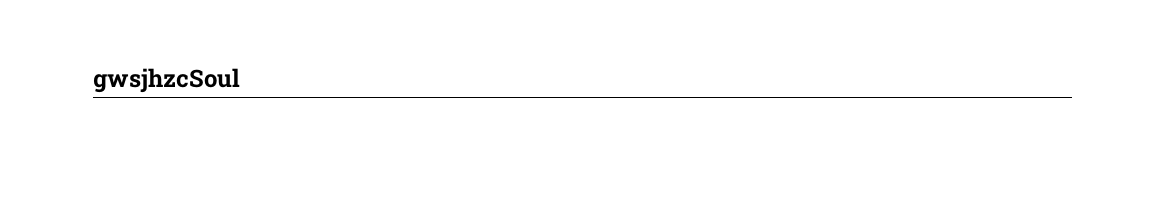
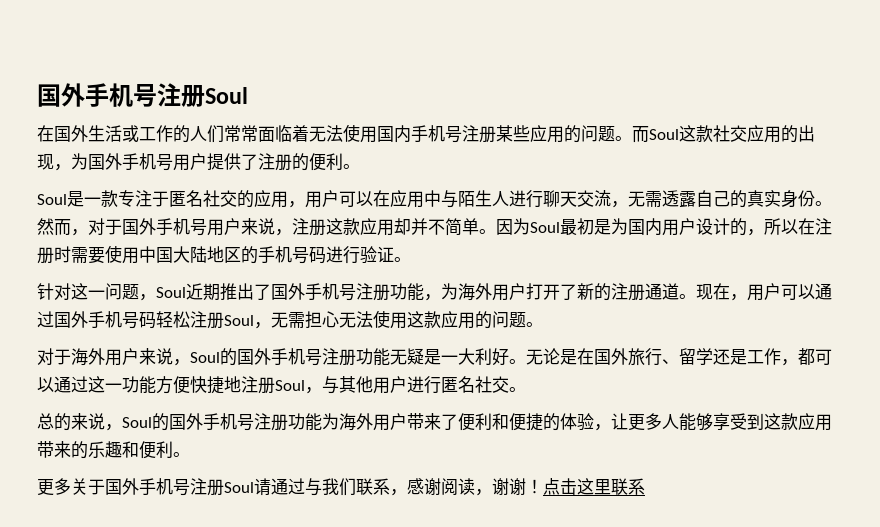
[93,68,240,93] gwsjhzcSoul -> [37,83,248,107] [37,124,815,143] [37,153,360,171] [37,190,832,208] [37,218,832,236] [37,245,411,264] [37,283,832,301] [37,310,543,329] [37,348,832,366] [37,376,526,394] [37,413,832,431] [37,441,190,459] [37,478,645,496] 国外手机号注册Soul // 在国外生活或工作的人们常常面临着无法使用国内手机号注册某些应用的问题。而Soul这款社交应用的出现，为国外手机号用户提供了注册的便利。 // Soul是一款专注于匿名社交的应用，用户可以在应用中与陌生人进行聊天交流，无需透露自己的真实身份。然而，对于国外手机号用户来说，注册这款应用却并不简单。因为Soul最初是为国内用户设计的，所以在注册时需要使用中国大陆地区的手机号码进行验证。 // 针对这一问题，Soul近期推出了国外手机号注册功能，为海外用户打开了新的注册通道。现在，用户可以通过国外手机号码轻松注册Soul，无需担心无法使用这款应用的问题。 // 对于海外用户来说，Soul的国外手机号注册功能无疑是一大利好。无论是在国外旅行、留学还是工作，都可以通过这一功能方便快捷地注册Soul，与其他用户进行匿名社交。 // 总的来说，Soul的国外手机号注册功能为海外用户带来了便利和便捷的体验，让更多人能够享受到这款应用带来的乐趣和便利。 // 更多关于国外手机号注册Soul请通过与我们联系，感谢阅读，谢谢！点击这里联系

